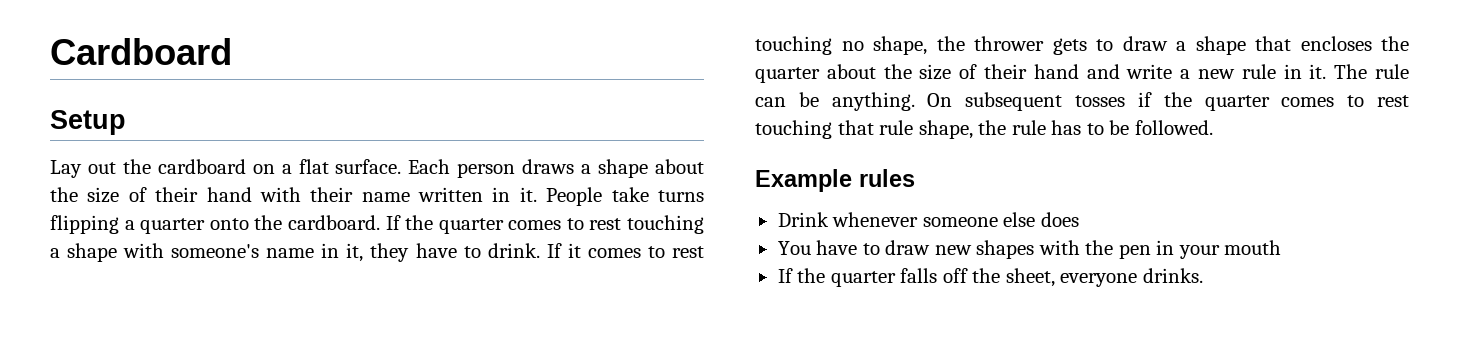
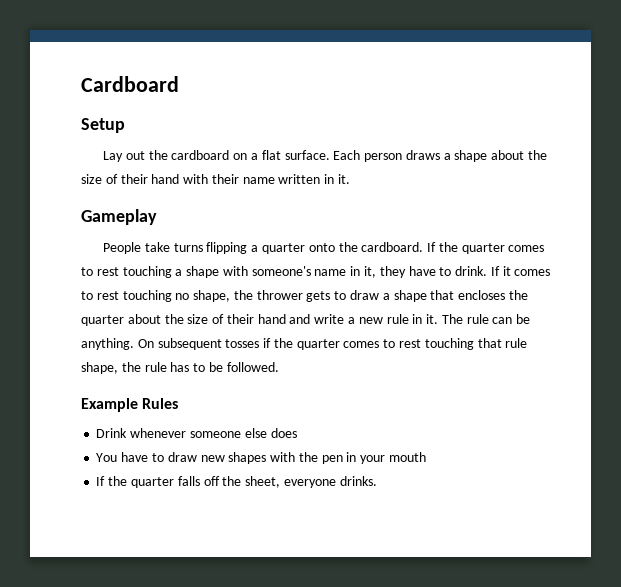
(537, 194) none -> [81,209,157,225] // Gameplay //
[859,169,915,187] rules -> [142,398,179,409] Rules

